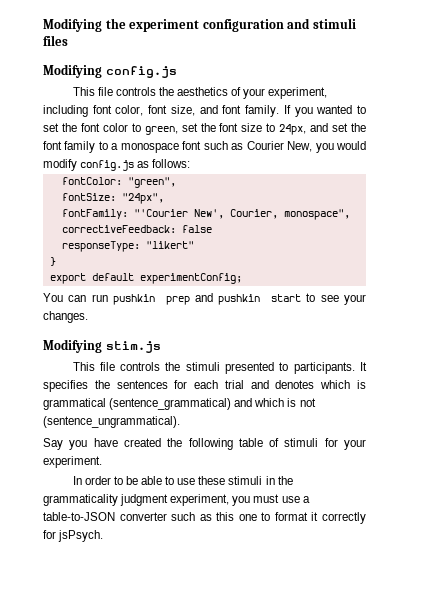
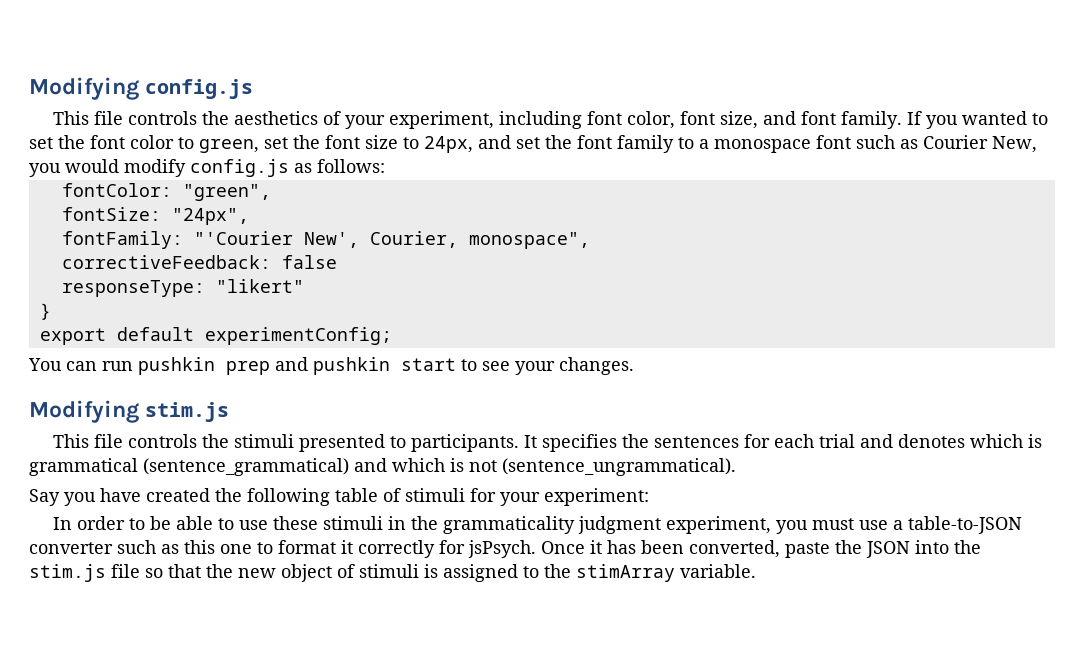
[43,18,356,32] [43,35,68,46] [43,64,102,78] Modifying the experiment configuration and stimuli files // Modifying -> [29,77,139,100] Modifying
[43,456,102,468] experiment. -> [544,488,649,506] experiment:
(104, 536) none -> [541,540,981,558] [29,564,756,582] Once it has been converted, paste the JSON into the stim.js file so that the new object of stimuli is assigned to the stimArray variable.

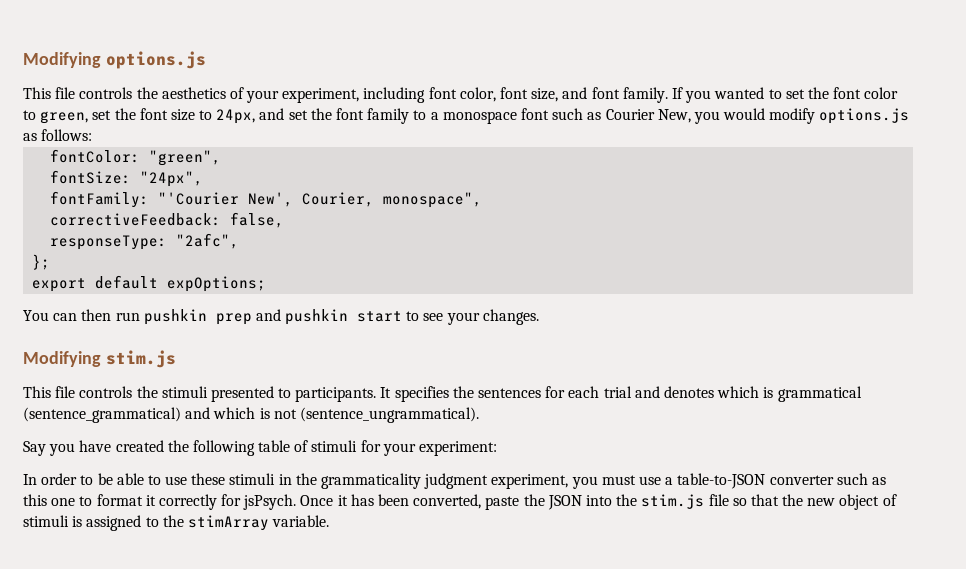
[29,77,254,100] Modifying config.js -> [23,51,206,69] Modifying options.js
[190,159,289,177] config.js -> [819,108,910,124] options.js
[281,255,337,269] false -> [230,212,285,228] false,
[215,279,304,293] [39,303,51,320] "likert" // } -> [176,233,240,249] [32,254,51,270] "2afc", // };
[204,327,392,345] experimentConfig; -> [167,276,267,292] expOptions;
(97, 366) none -> [81,309,112,321] then

